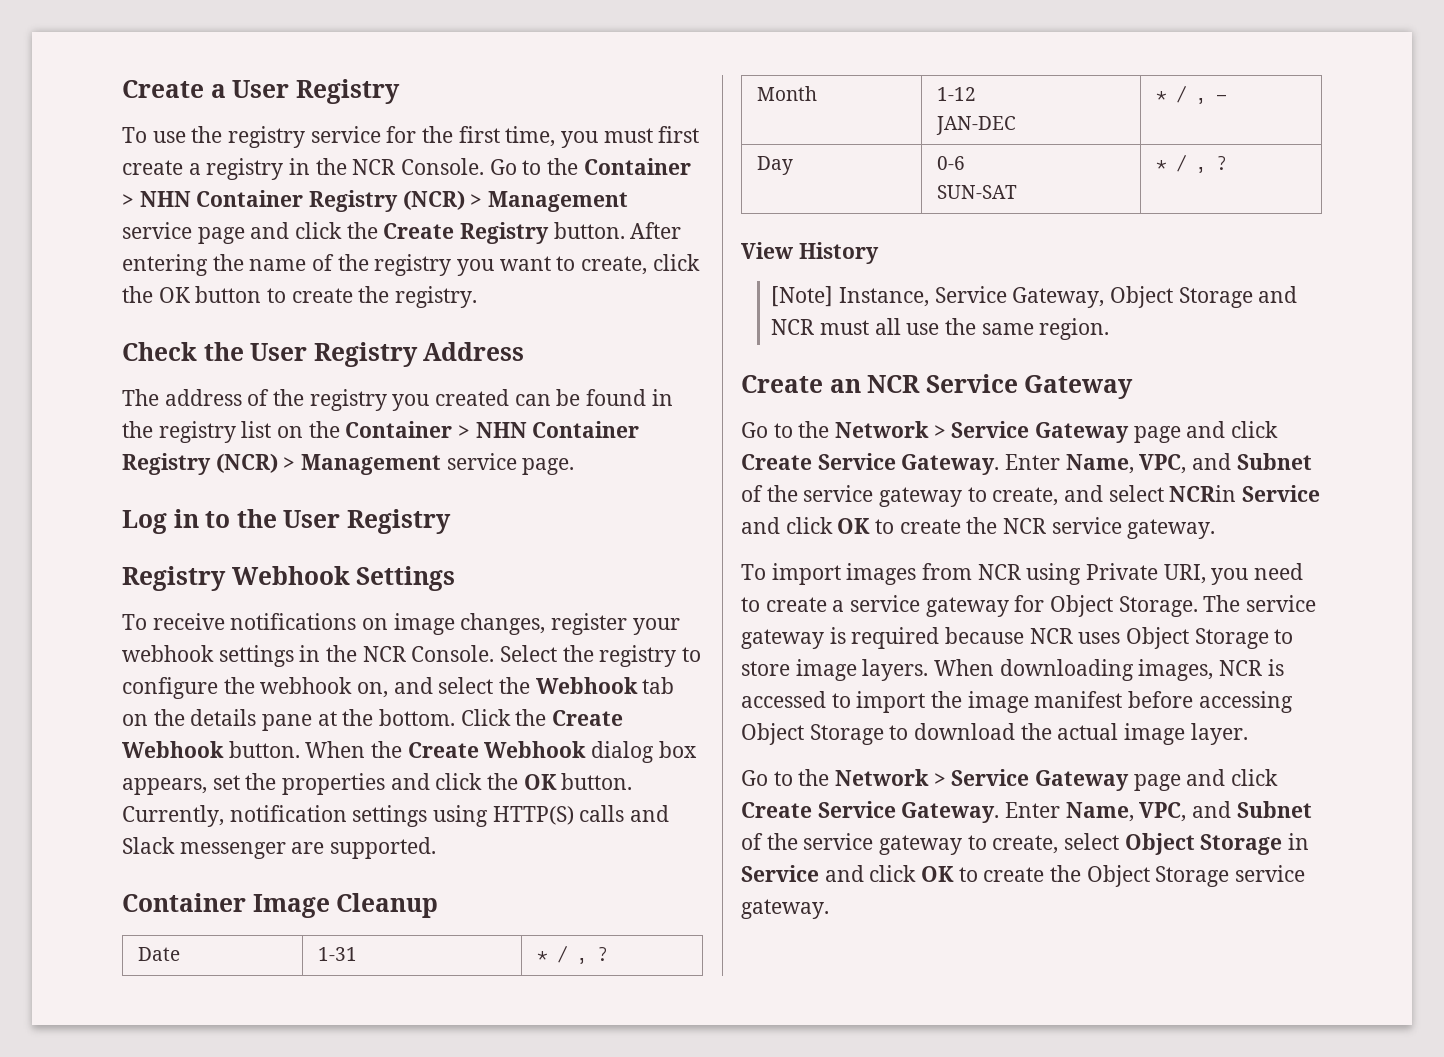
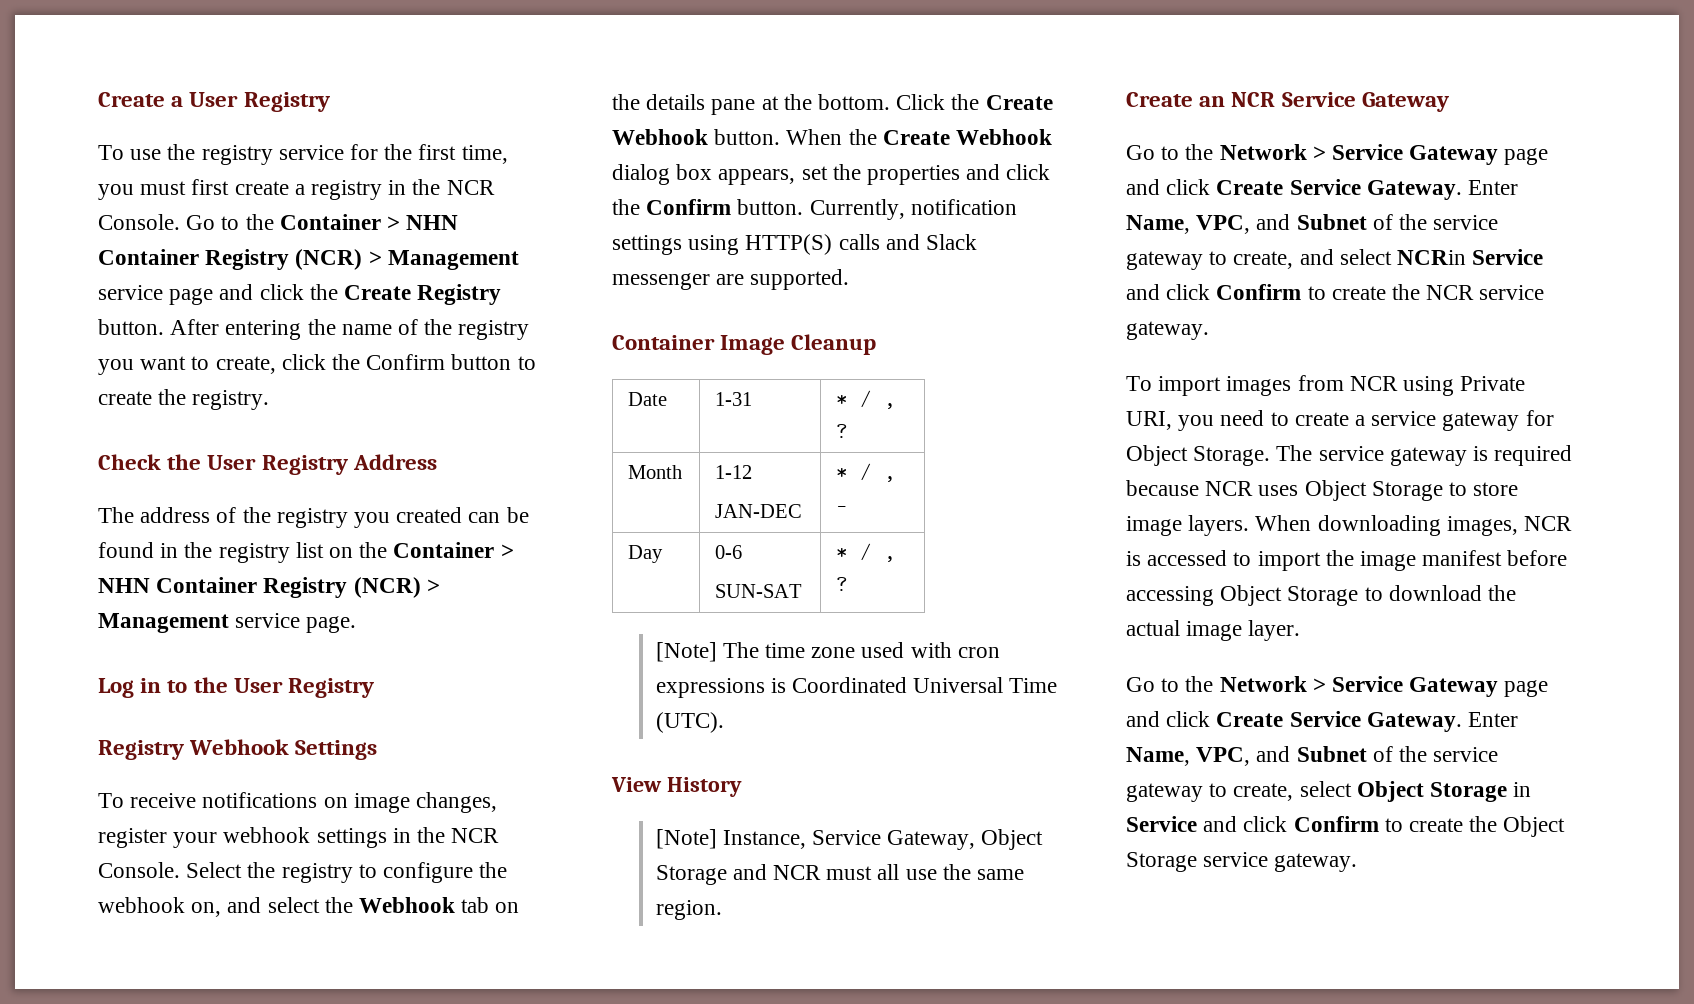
[158,287,190,303] OK -> [366,354,446,370] Confirm
[523,774,557,790] OK -> [646,199,732,215] Confirm
(1226, 163) none -> [655,642,1000,662] [655,677,1058,698] [655,712,724,733] // [Note] The time zone used with cron expressions is Coordinated Universal Time (UTC).
[837,518,871,534] OK -> [1216,284,1302,300] Confirm
[921,866,955,882] OK -> [1293,816,1379,832] Confirm

